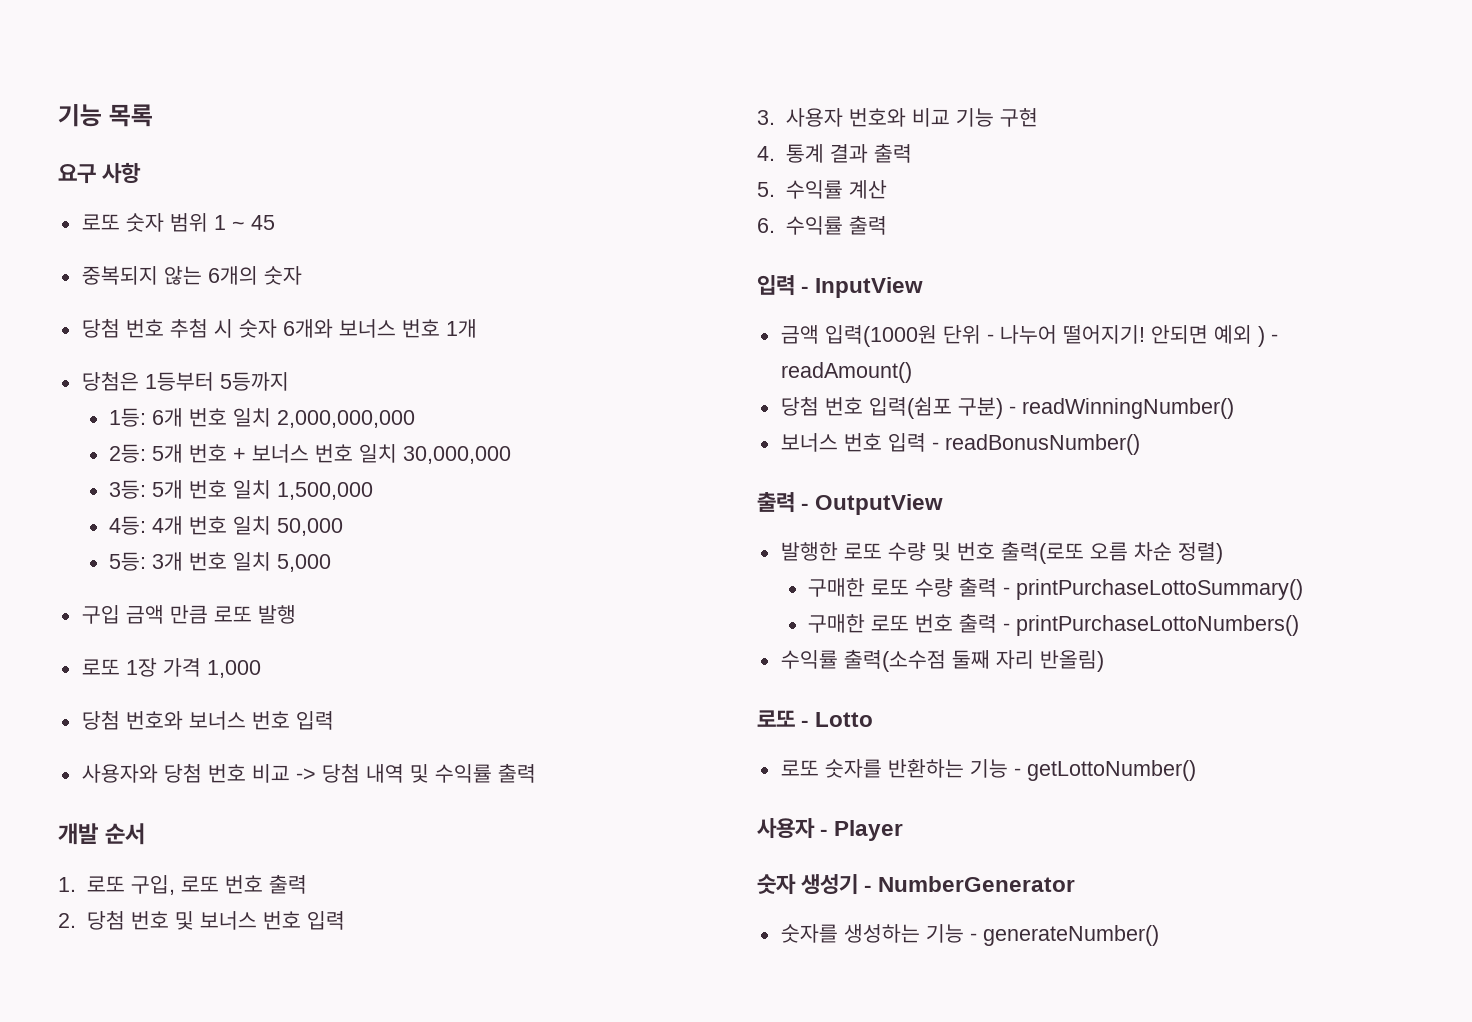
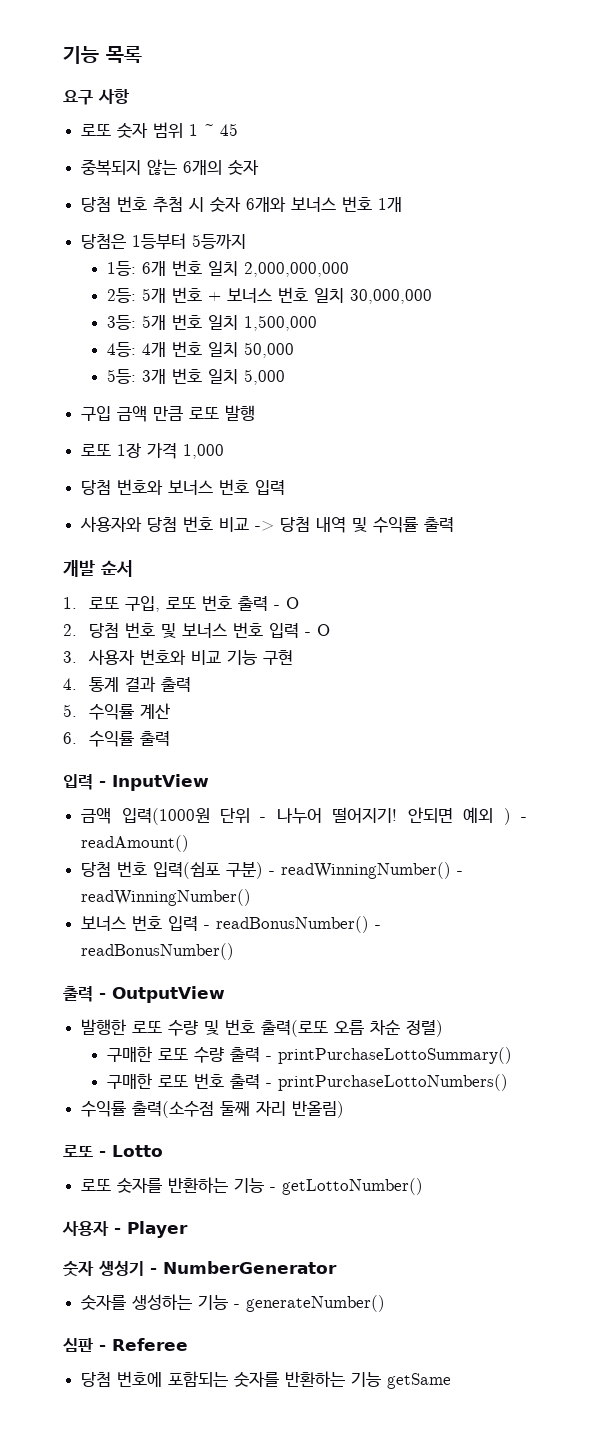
(307, 884) none -> [274,597,300,609] - O
(345, 920) none -> [305,624,331,636] - O
(1234, 408) none -> [457,871,464,875] [81,889,252,906] - readWinningNumber()
(1140, 444) none -> [375,925,382,929] [81,943,235,960] - readBonusNumber()
(1159, 935) none -> [63,1338,188,1352] [81,1371,452,1389] // 심판 - Referee // 당첨 번호에 포함되는 숫자를 반환하는 기능 getSame

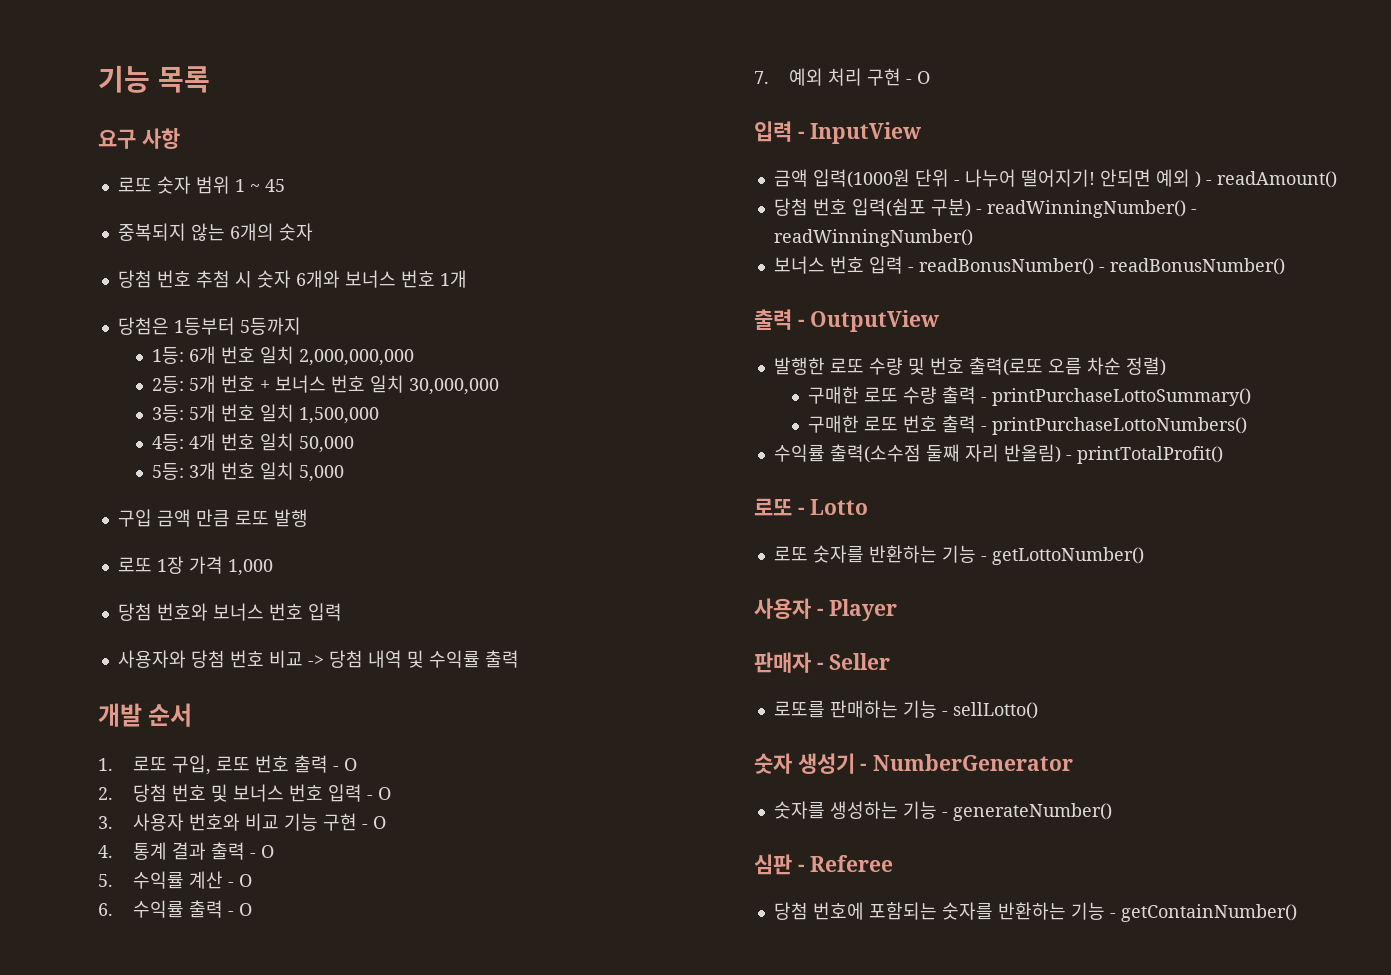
(294, 657) none -> [361,816,386,829] - O
(192, 684) none -> [249,845,274,858] - O
(171, 711) none -> [227,874,252,887] - O
(171, 738) none -> [227,903,252,916] [754,68,930,86] - O // 7. 예외 처리 구현 - O
(345, 1109) none -> [1065,446,1223,464] - printTotalProfit()
(188, 1229) none -> [754,652,891,673] [773,700,1038,719] // 판매자 - Seller // 로또를 판매하는 기능 - sellLotto()
[387,1373,452,1389] getSame -> [1109,904,1297,922] - getContainNumber()

